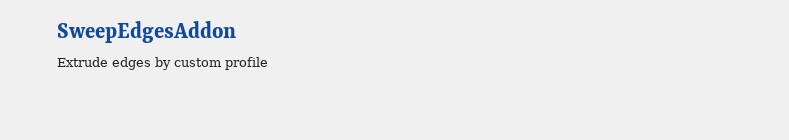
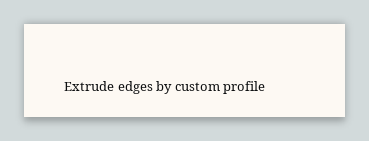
[57,21,236,43] SweepEdgesAddon // -> (64, 86) none

